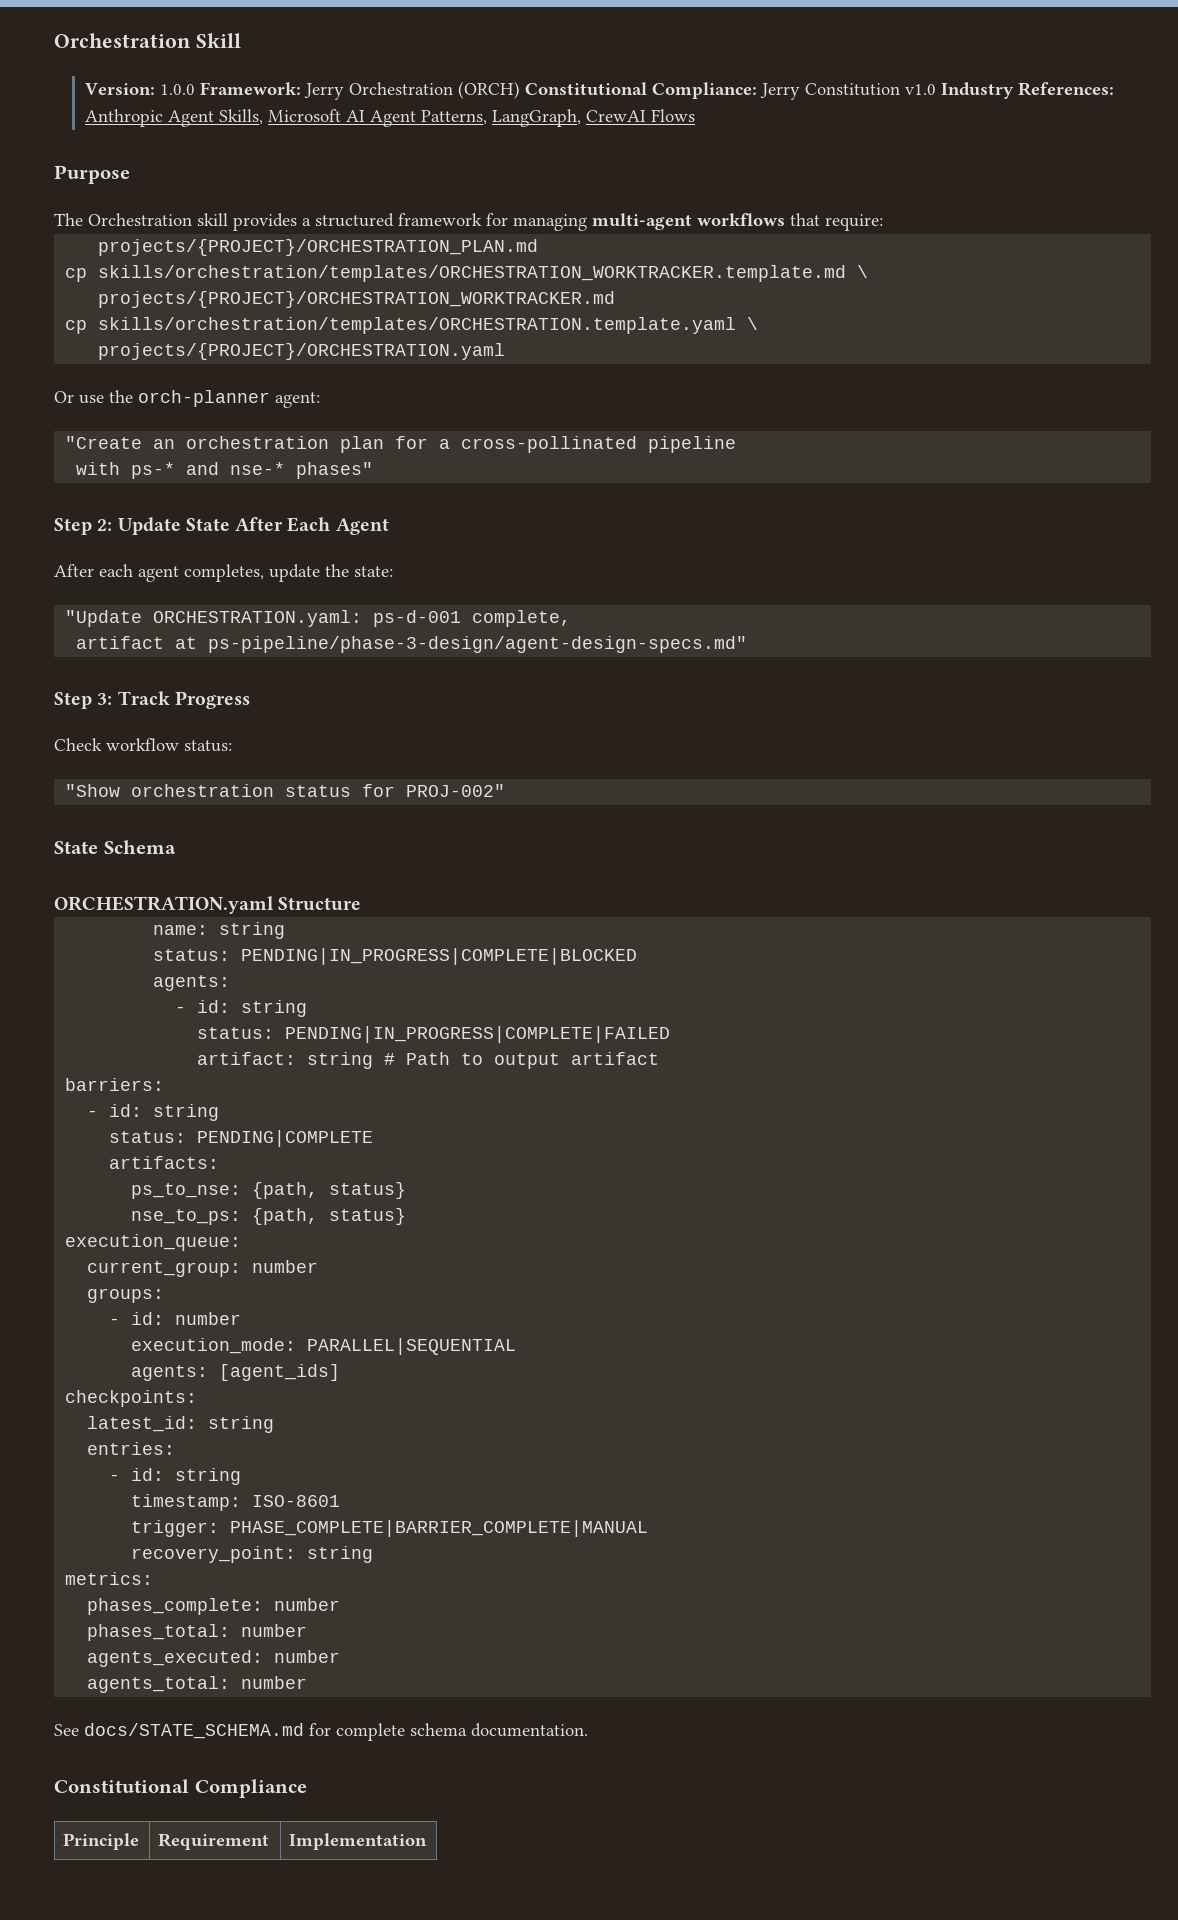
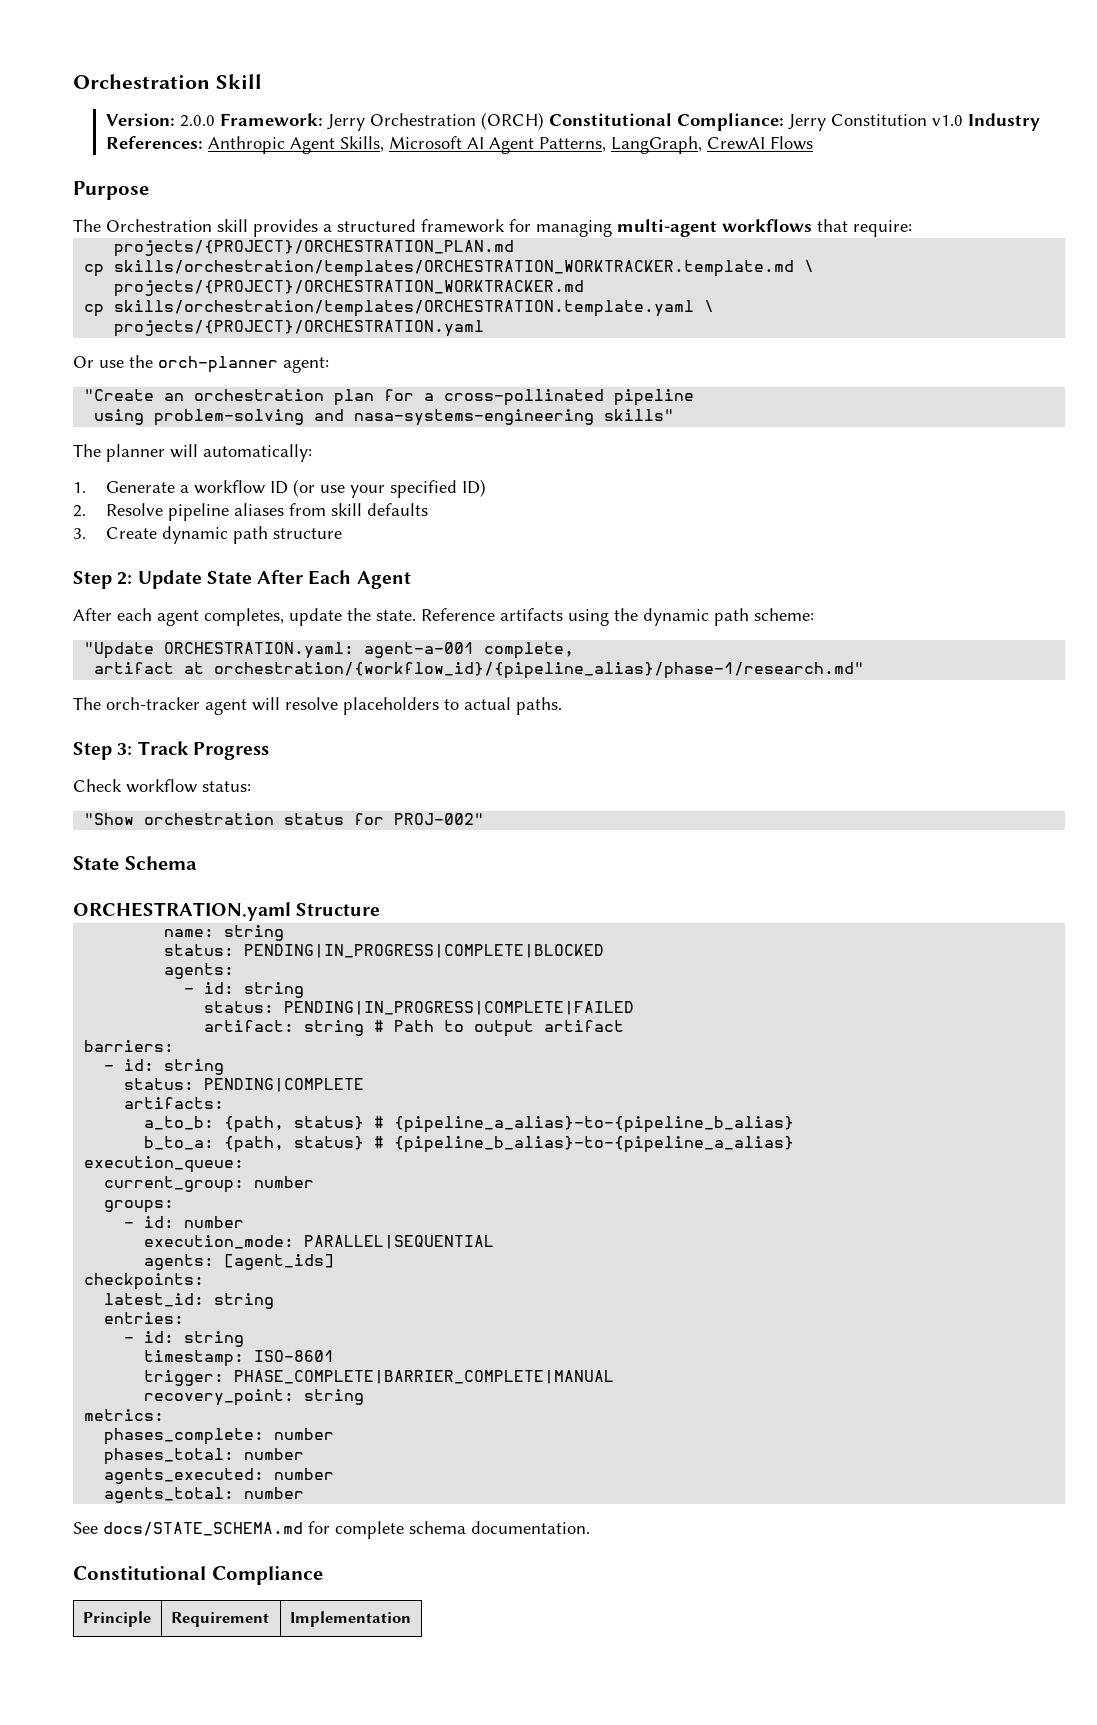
[159,84,195,95] 1.0.0 -> [180,115,216,127] 2.0.0
[76,462,374,479] with ps-* and nse-* phases" -> [94,409,675,426] [73,444,312,462] [73,479,487,498] [73,503,429,521] [73,526,343,544] using problem-solving and nasa-systems-engineering skills" // The planner will automatically: // 1. Generate a workflow ID (or use your specified ID) // 2. Resolve pipeline aliases from skill defaults // 3. Create dynamic path structure
[354,566,393,577] state: -> [376,608,814,626] state. Reference artifacts using the dynamic path scheme:
[373,610,462,627] ps-d-001 -> [364,642,475,658] agent-a-001
[208,636,748,653] ps-pipeline/phase-3-design/agent-design-specs.md" -> [214,662,865,679] [73,697,562,715] orchestration/{workflow_id}/{pipeline_alias}/phase-1/research.md" // The orch-tracker agent will resolve placeholders to actual paths.
[131,1182,407,1199] [131,1208,407,1225] ps_to_nse: {path, status} // nse_to_ps: {path, status} -> [144,1116,795,1133] [144,1136,795,1153] a_to_b: {path, status} # {pipeline_a_alias}-to-{pipeline_b_alias} // b_to_a: {path, status} # {pipeline_b_alias}-to-{pipeline_a_alias}

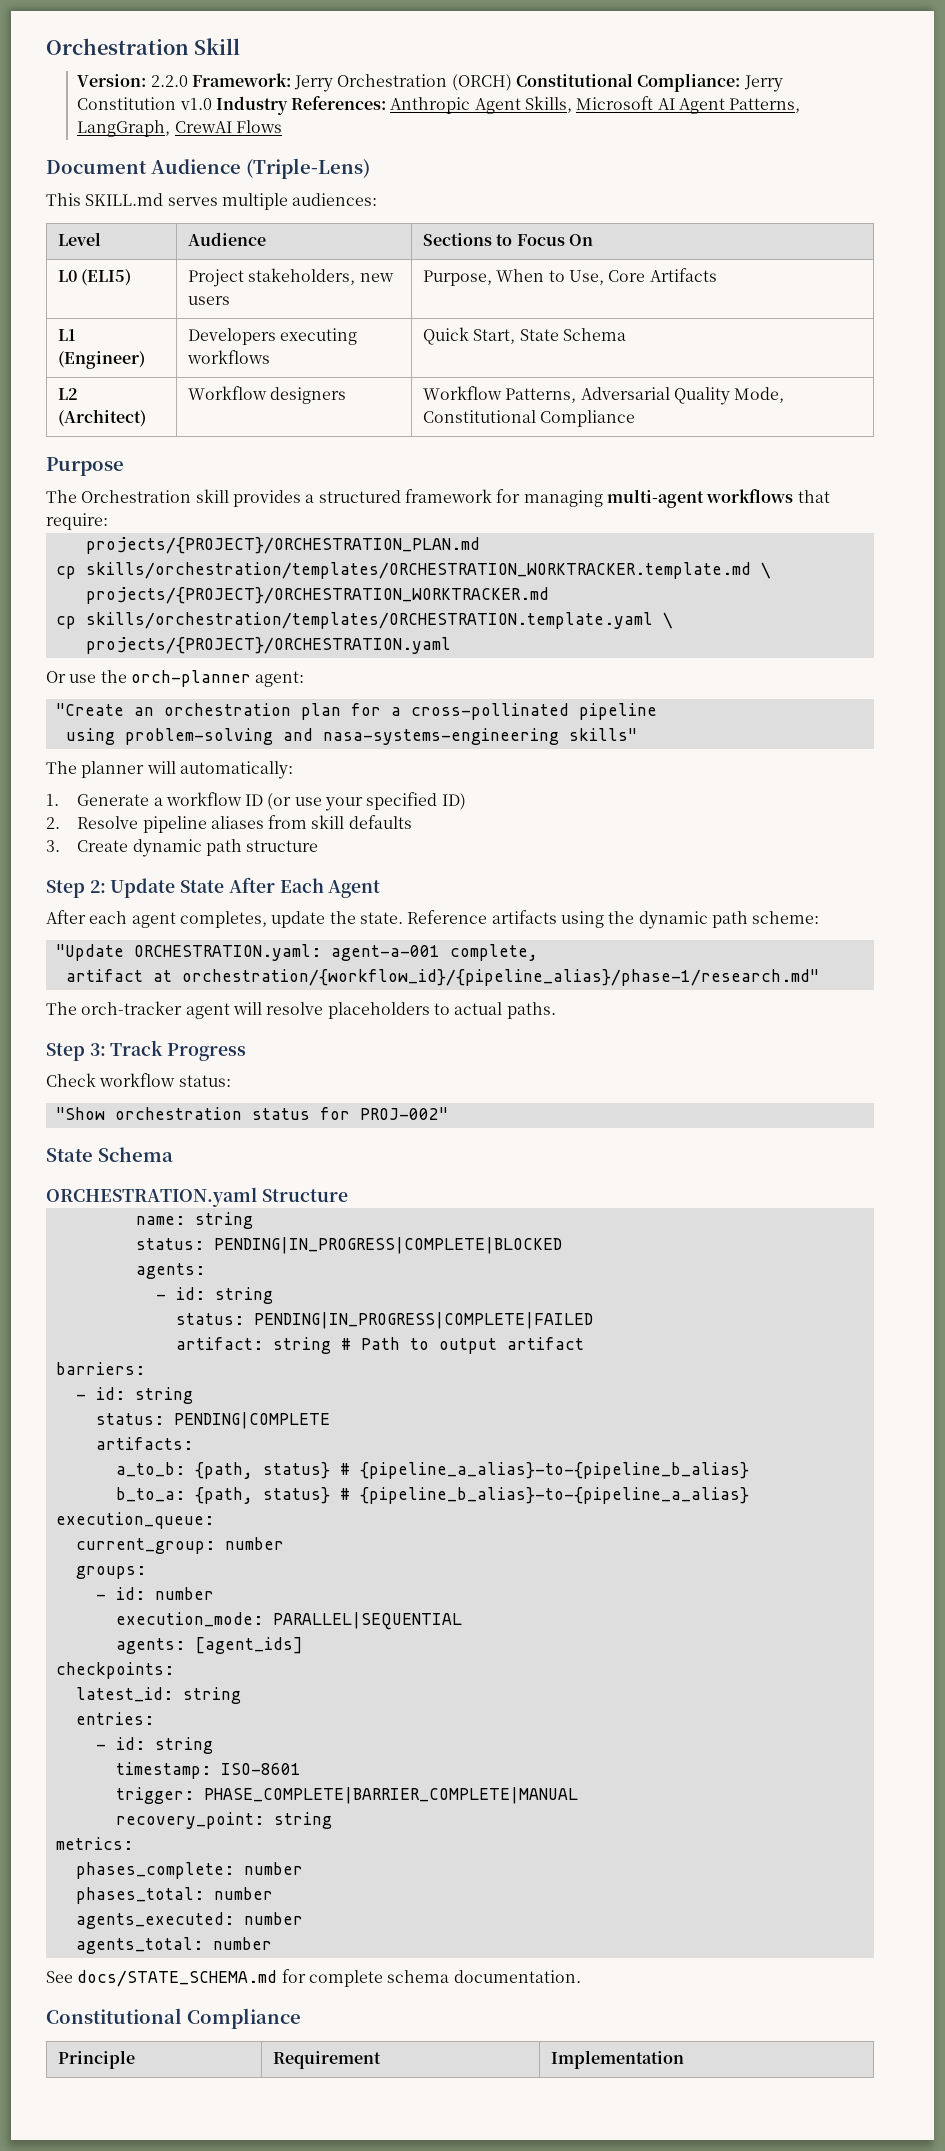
[180,115,216,127] 2.0.0 -> [150,75,188,87] 2.2.0
(814, 143) none -> [46,158,370,179] [46,193,378,210] [57,232,101,246] [187,232,266,246] [422,233,593,246] [57,269,132,286] [187,268,394,287] [187,296,230,305] [422,268,717,286] [57,329,75,341] [57,351,145,369] [187,328,358,345] [186,350,270,364] [422,327,626,345] [57,388,78,400] [57,409,146,427] [187,386,347,404] [422,386,785,405] [422,410,636,427] // Document Audience (Triple-Lens) // This SKILL.md serves multiple audiences: // Level | Audience | Sections to Focus On // L0 (ELI5) | Project stakeholders, new users | Purpose, When to Use, Core Artifacts // L1 (Engineer) | Developers executing workflows | Quick Start, State Schema // L2 (Architect) | Workflow designers | Workflow Patterns, Adversarial Quality Mode, Constitutional Compliance

